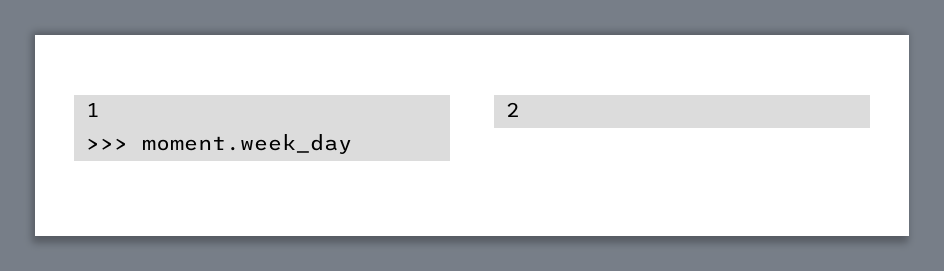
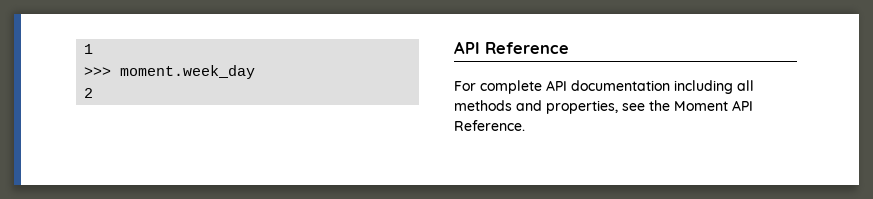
(520, 109) none -> [454,41,569,54] [454,80,754,94] [454,100,753,114] [454,120,525,131] // API Reference // For complete API documentation including all methods and properties, see the Moment API Reference.

